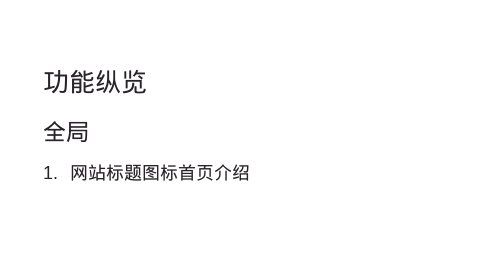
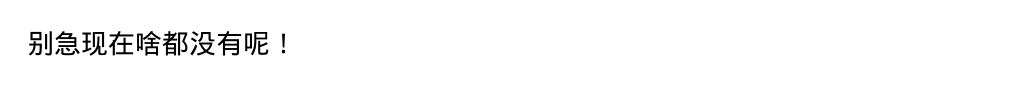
[43,69,147,94] [43,121,89,143] [43,164,250,181] 功能纵览 // 全局 // 1.网站标题图标首页介绍 -> [27,30,297,56] 别急现在啥都没有呢！

